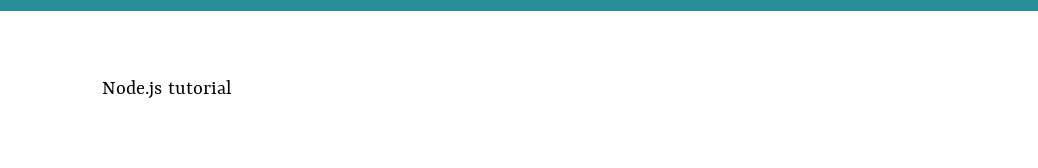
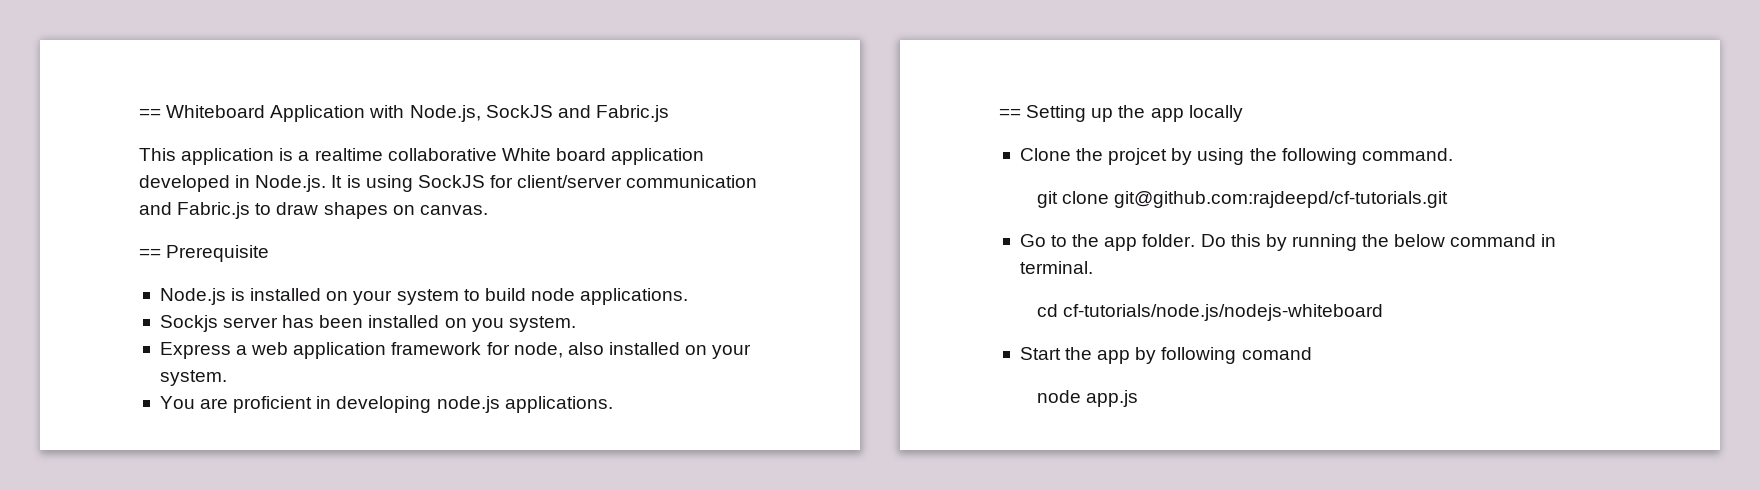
[102,80,232,99] Node.js tutorial -> [139,105,669,122] [139,148,705,165] [139,175,758,192] [139,202,488,219] [139,245,270,262] [159,288,689,305] [159,315,576,332] [159,342,752,359] [159,370,227,386] [159,396,613,413] [999,105,1243,122] [1019,148,1453,165] [1036,191,1448,208] [1019,234,1557,251] [1019,261,1093,274] [1036,304,1383,321] [1019,347,1312,364] [1036,390,1138,407] == Whiteboard Application with Node.js, SockJS and Fabric.js // This application is a realtime collaborative White board application developed in Node.js. It is using SockJS for client/server communication and Fabric.js to draw shapes on canvas. // == Prerequisite // Node.js is installed on your system to build node applications. // Sockjs server has been installed on you system. // Express a web application framework for node, also installed on your system. // You are proficient in developing node.js applications. // == Setting up the app locally // Clone the projcet by using the following command. // git clone git@github.com:rajdeepd/cf-tutorials.git // Go to the app folder. Do this by running the below command in terminal. // cd cf-tutorials/node.js/nodejs-whiteboard // Start the app by following comand // node app.js

